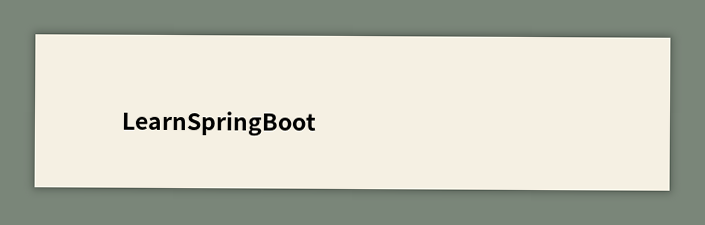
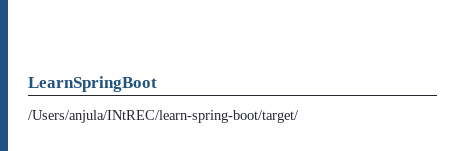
(317, 123) none -> [28,110,299,123] // /Users/anjula/INtREC/learn-spring-boot/target/

